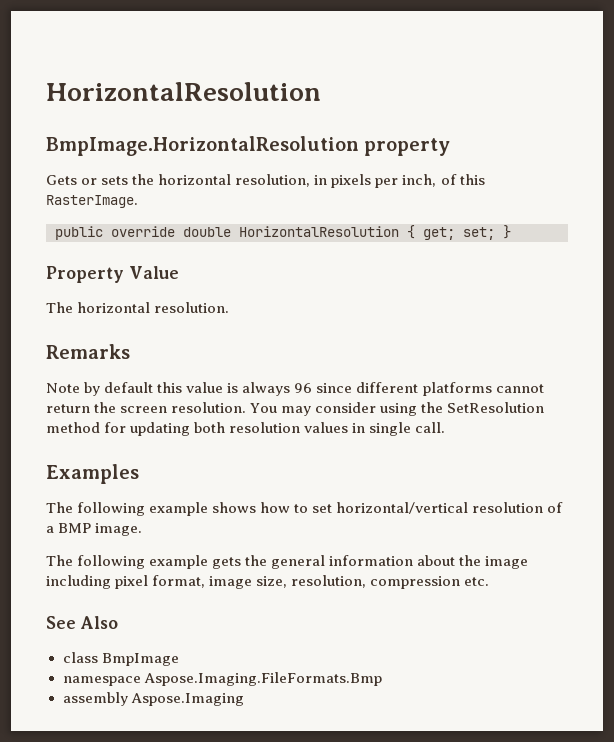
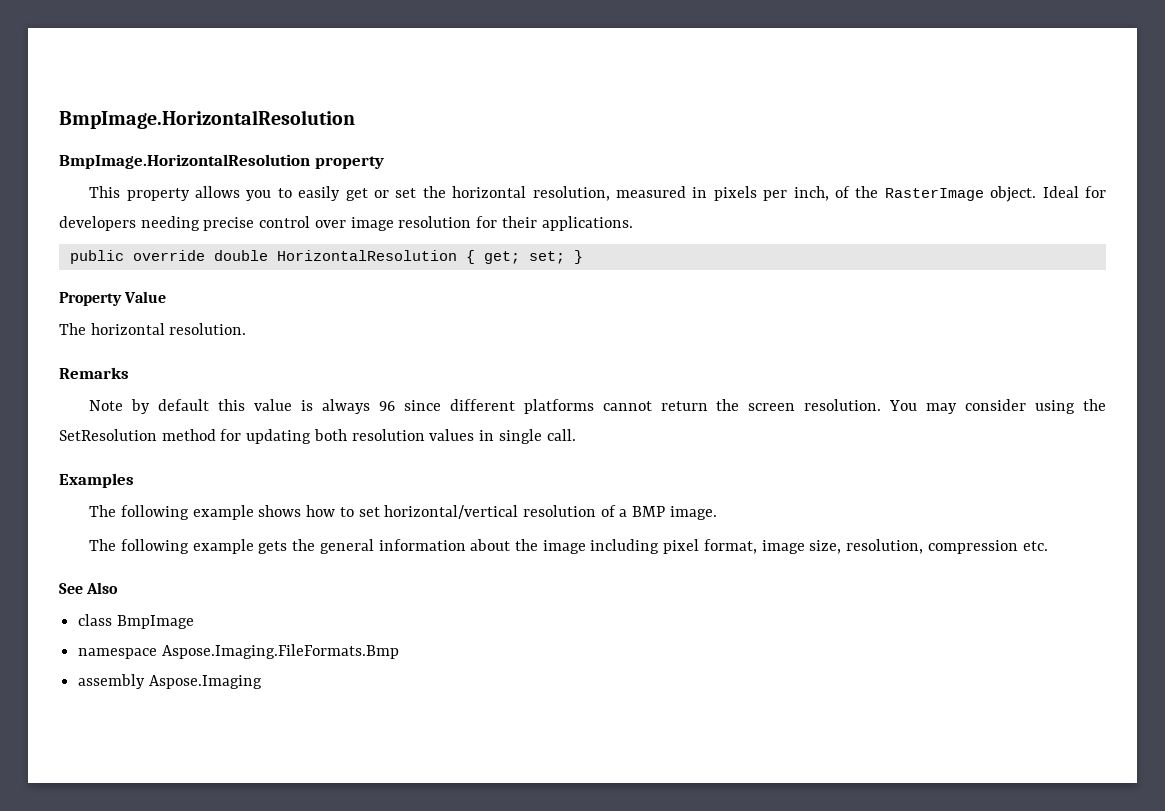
[46,82,321,101] HorizontalResolution -> [59,110,355,129] BmpImage.HorizontalResolution
[46,175,129,185] Gets or sets -> [89,186,417,201] This property allows you to easily get or set
(311, 180) none -> [616,186,687,198] measured
[459,174,485,185] [46,195,138,208] this RasterImage. -> [855,186,1106,202] [59,216,633,231] the RasterImage object. Ideal for developers needing precise control over image resolution for their applications.

